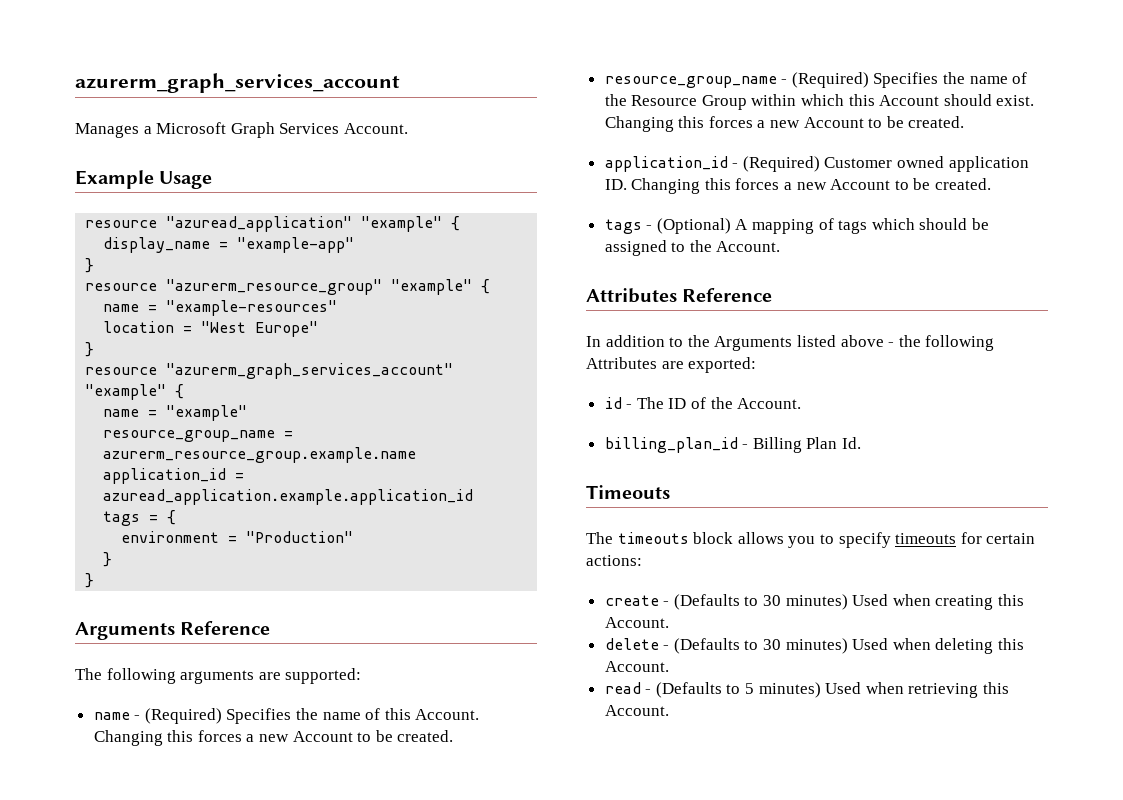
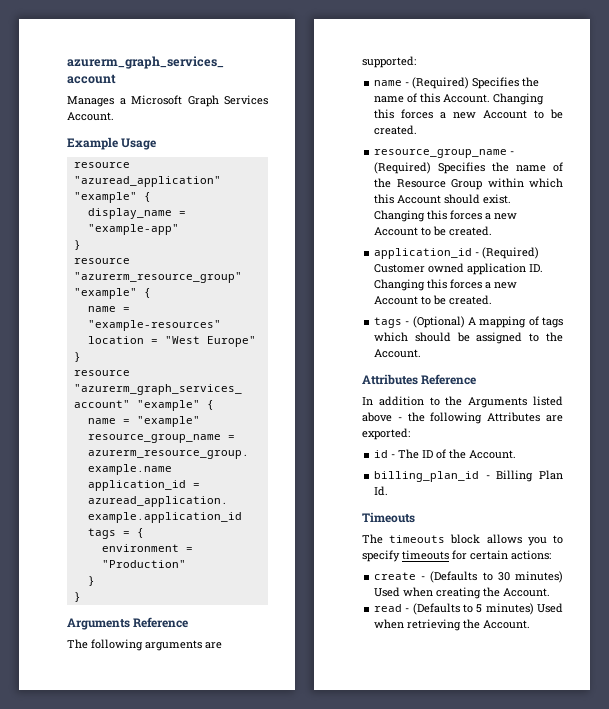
[998,594,1025,606] [604,617,669,628] [604,638,1025,654] this Account. // delete - (Defaults to 30 minutes) Used when deleting this -> [483,587,501,597] the
[983,682,1010,694] this -> [463,619,481,629] the

